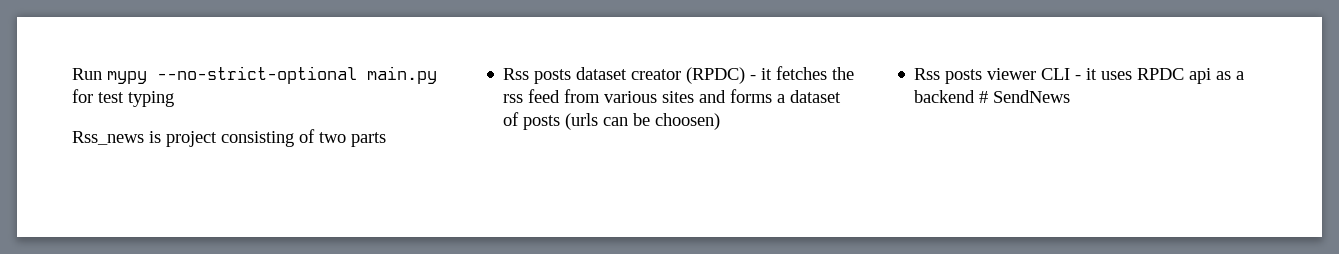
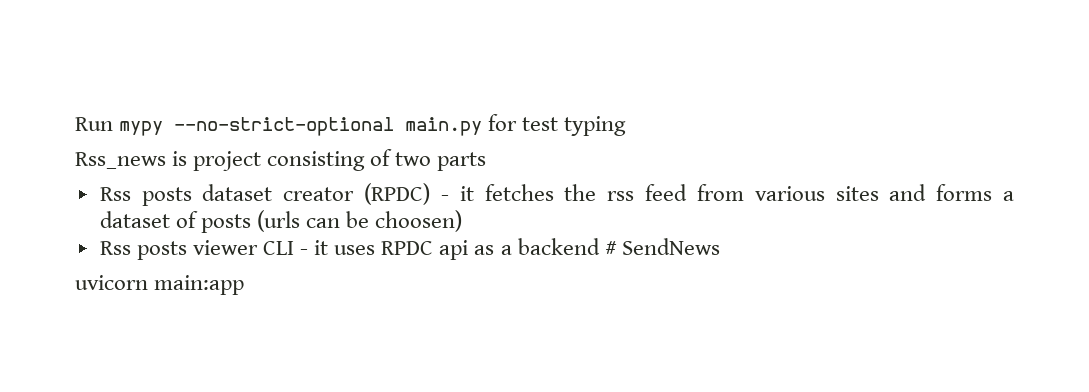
(1071, 96) none -> [75,275,245,295] // uvicorn main:app

